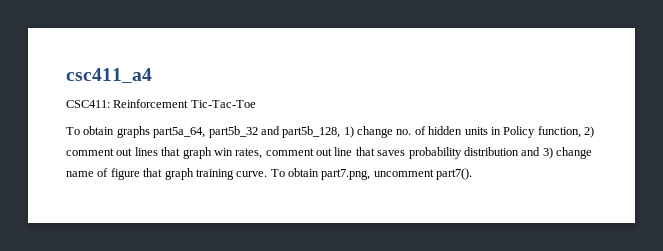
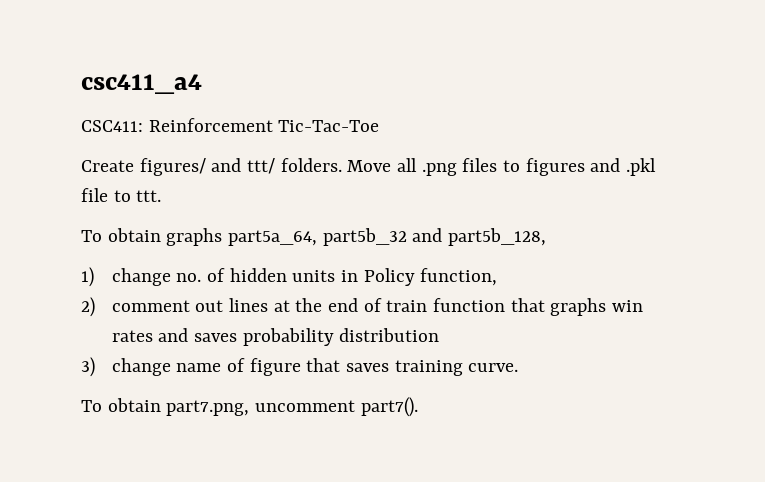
(256, 104) none -> [81,158,657,176] [81,188,162,202] // Create figures/ and ttt/ folders. Move all .png files to figures and .pkl file to ttt.
(341, 132) none -> (547, 237) //
(581, 132) none -> (498, 277) //
[161,147,375,159] that graph win rates, comment out line that -> [273,298,643,316] [111,328,189,342] at the end of train function that graphs win rates and
[521,147,541,156] and -> (440, 335) //
[164,168,194,180] graph -> [345,363,389,372] saves
(268, 174) none -> (519, 367) //

